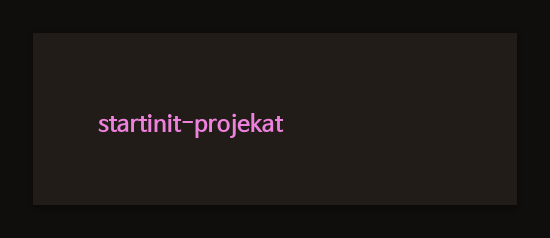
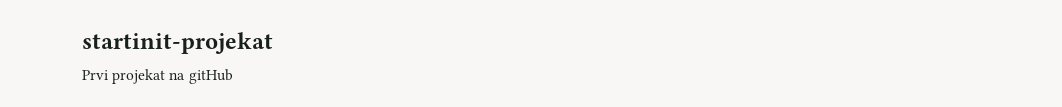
(284, 126) none -> [82,69,233,84] // Prvi projekat na gitHub

